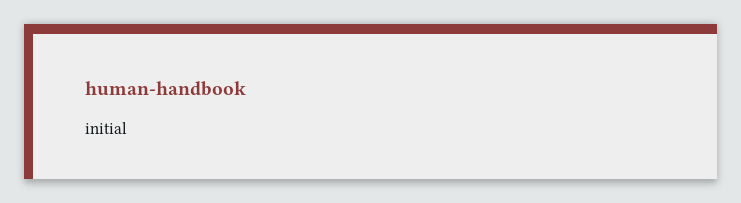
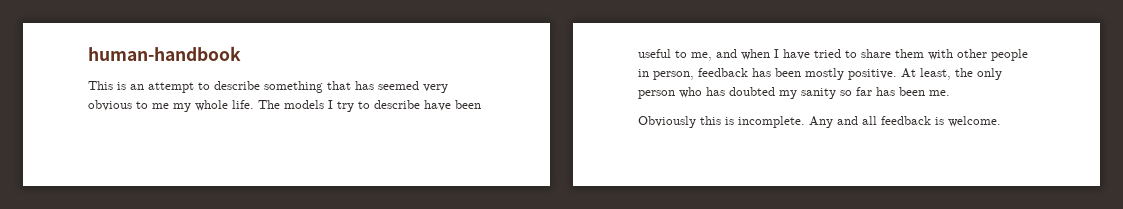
[85,122,127,134] initial -> [88,81,448,93] [88,100,481,112] [638,49,1028,61] [638,68,1002,80] [638,87,950,99] [638,116,1001,128] This is an attempt to describe something that has seemed very obvious to me my whole life. The models I try to describe have been useful to me, and when I have tried to share them with other people in person, feedback has been mostly positive. At least, the only person who has doubted my sanity so far has been me. // Obviously this is incomplete. Any and all feedback is welcome.

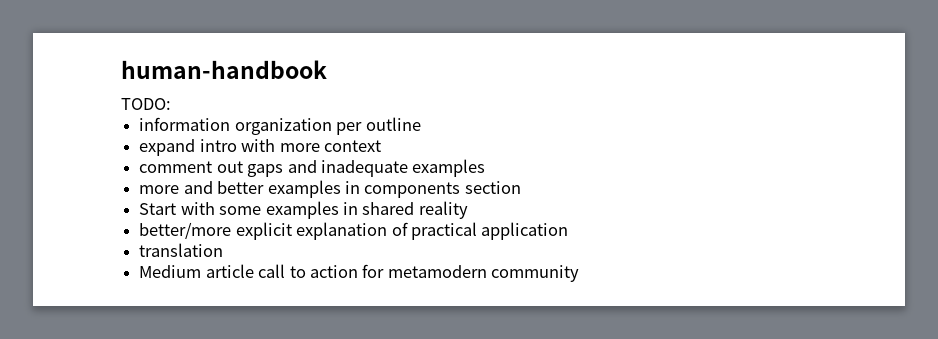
[88,81,448,93] [88,100,481,112] [638,49,1028,61] [638,68,1002,80] [638,87,950,99] [638,116,1001,128] This is an attempt to describe something that has seemed very obvious to me my whole life. The models I try to describe have been useful to me, and when I have tried to share them with other people in person, feedback has been mostly positive. At least, the only person who has doubted my sanity so far has been me. // Obviously this is incomplete. Any and all feedback is welcome. -> [121,98,171,110] [139,117,421,135] [139,139,381,156] [139,159,486,177] [139,180,521,198] [139,201,468,219] [139,222,569,240] [139,243,224,257] [139,264,580,282] TODO: // information organization per outline // expand intro with more context // comment out gaps and inadequate examples // more and better examples in components section // Start with some examples in shared reality // better/more explicit explanation of practical application // translation // Medium article call to action for metamodern community

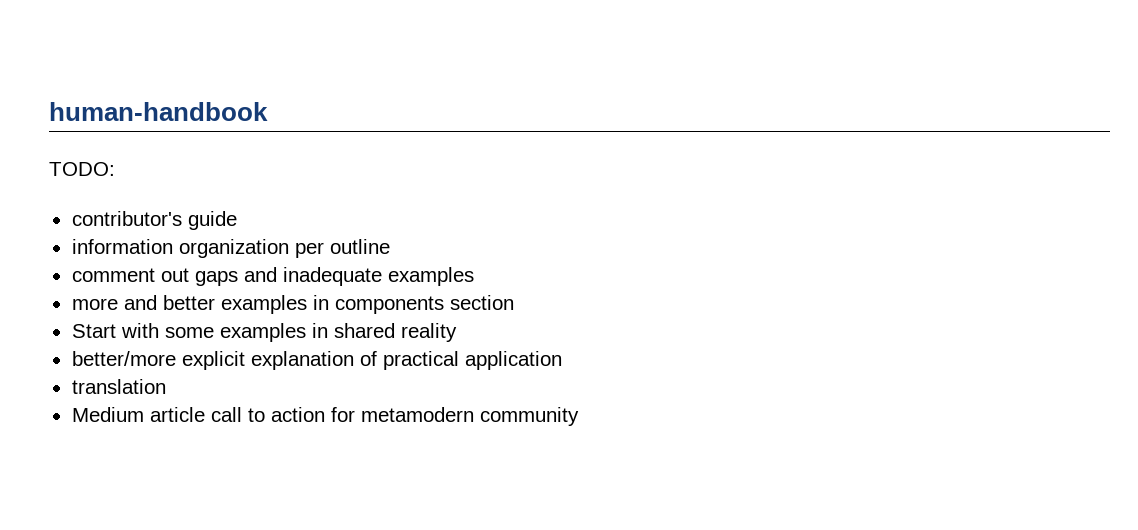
(171, 104) none -> [71,211,237,230] // contributor's guide
[139,139,381,156] // expand intro with more context -> (390, 246) none

